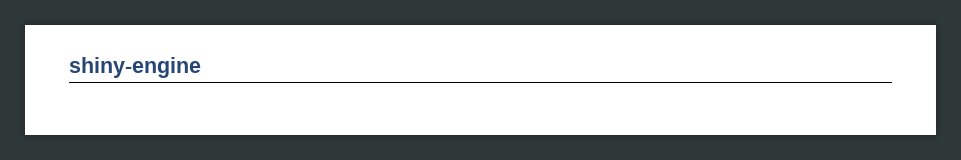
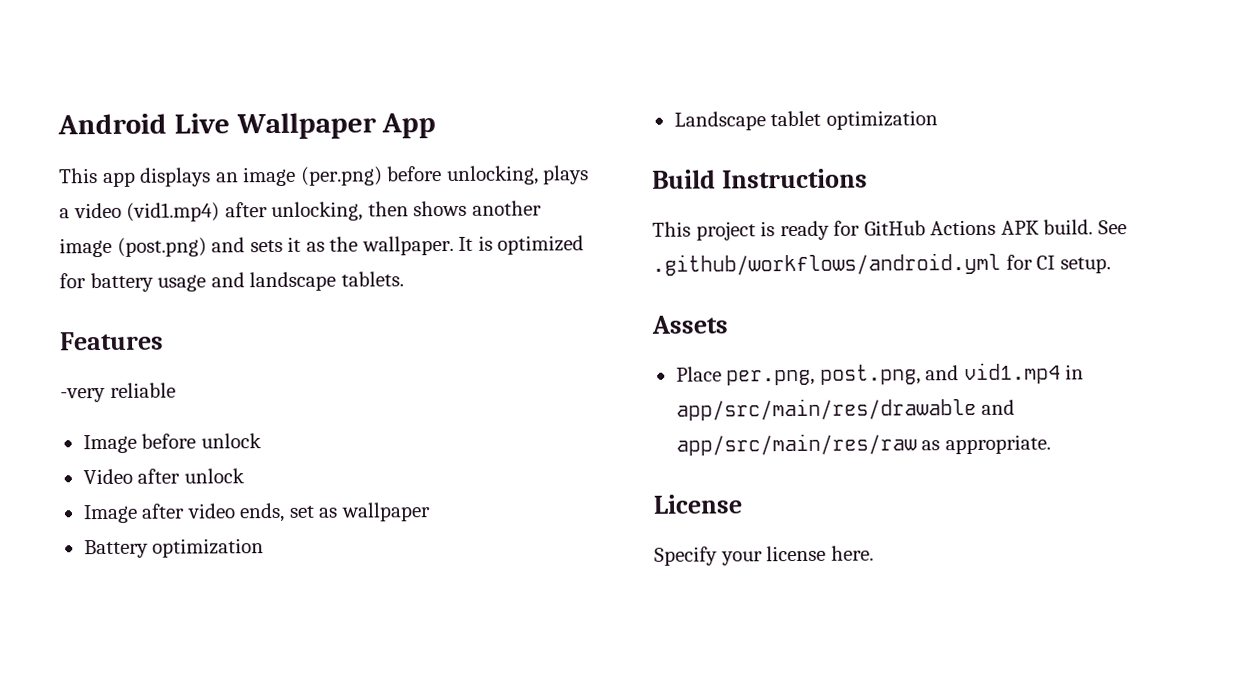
[69,57,201,78] shiny-engine -> [57,112,437,140] [59,165,590,188] [59,200,542,222] [59,235,585,258] [59,271,404,293] [59,331,164,351] [60,382,176,403] [82,433,262,454] [82,468,245,485] [82,502,431,524] [83,538,265,559] [673,110,938,131] [652,168,868,189] [652,219,1127,241] [652,252,1111,276] [651,315,728,334] [675,362,1085,386] [675,397,1016,421] [675,433,1051,456] [653,494,743,514] [654,545,874,566] Android Live Wallpaper App // This app displays an image (per.png) before unlocking, plays a video (vid1.mp4) after unlocking, then shows another image (post.png) and sets it as the wallpaper. It is optimized for battery usage and landscape tablets. // Features // -very reliable // Image before unlock // Video after unlock // Image after video ends, set as wallpaper // Battery optimization // Landscape tablet optimization // Build Instructions // This project is ready for GitHub Actions APK build. See .github/workflows/android.yml for CI setup. // Assets // Place per.png, post.png, and vid1.mp4 in app/src/main/res/drawable and app/src/main/res/raw as appropriate. // License // Specify your license here.

